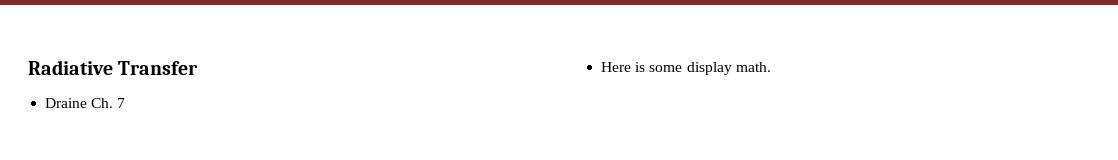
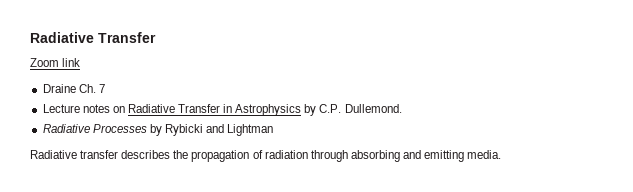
[28,60,199,75] Radiative Transfer -> [30,32,156,43] [30,58,81,67] Radiative Transfer // Zoom link
[601,62,771,75] Here is some display math. -> [42,104,402,116] [42,124,274,136] [30,150,502,162] Lecture notes on Radiative Transfer in Astrophysics by C.P. Dullemond. // Radiative Processes by Rybicki and Lightman // Radiative transfer describes the propagation of radiation through absorbing and emitting media.

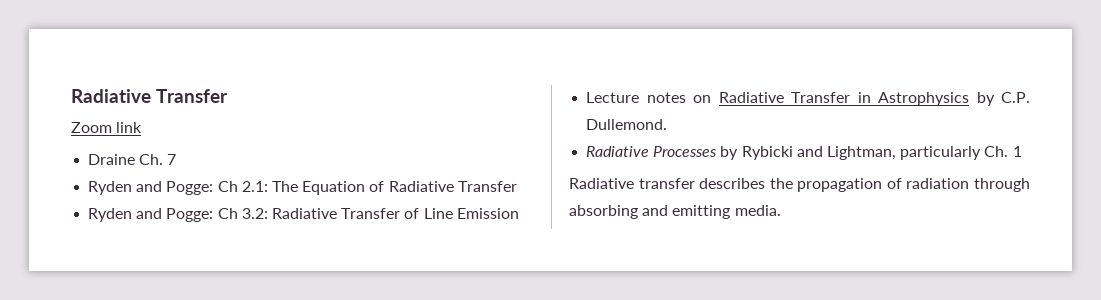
(105, 88) none -> [88,181,517,195] [88,208,519,222] // Ryden and Pogge: Ch 2.1: The Equation of Radiative Transfer // Ryden and Pogge: Ch 3.2: Radiative Transfer of Line Emission
[227,124,274,136] Lightman -> [826,146,1022,160] Lightman, particularly Ch. 1

